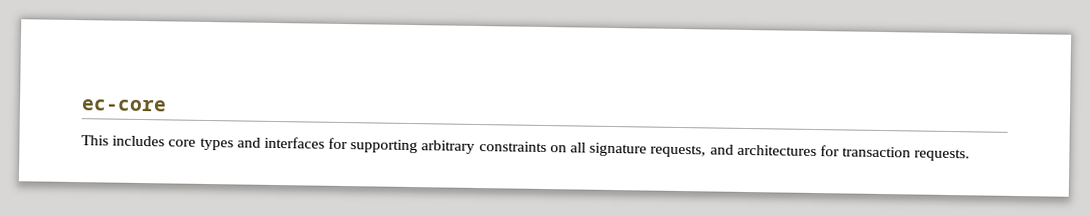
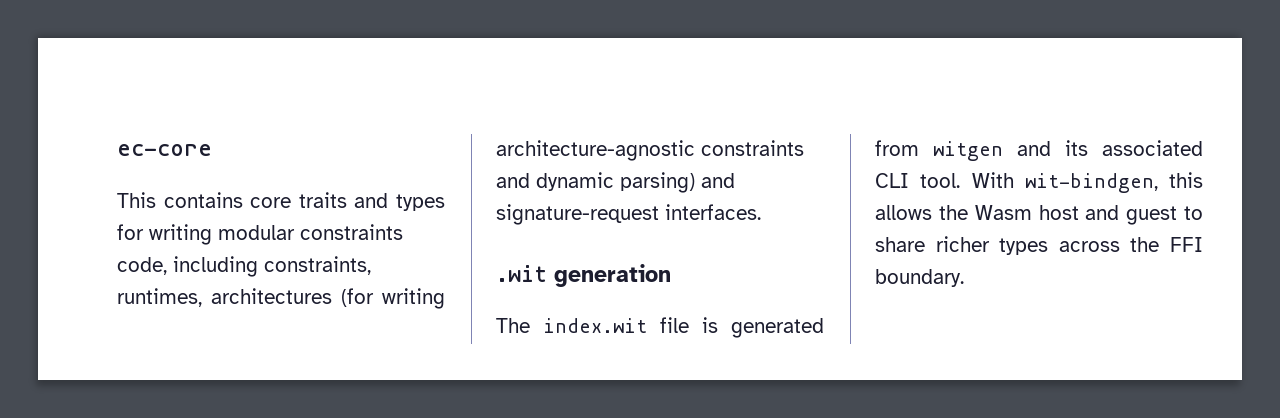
[112,135,971,162] includes core types and interfaces for supporting arbitrary constraints on all signature requests, and architectures for transaction requests. -> [163,192,445,211] [117,224,403,245] [117,256,371,277] [117,288,445,309] [496,140,804,161] [496,172,735,193] [496,204,761,225] [496,264,671,287] [496,317,824,338] [875,140,1203,161] [875,172,1203,193] [875,205,1203,225] [875,236,1203,255] [875,269,964,287] contains core traits and types for writing modular constraints code, including constraints, runtimes, architectures (for writing architecture-agnostic constraints and dynamic parsing) and signature-request interfaces. // .wit generation // The index.wit file is generated from witgen and its associated CLI tool. With wit-bindgen, this allows the Wasm host and guest to share richer types across the FFI boundary.

